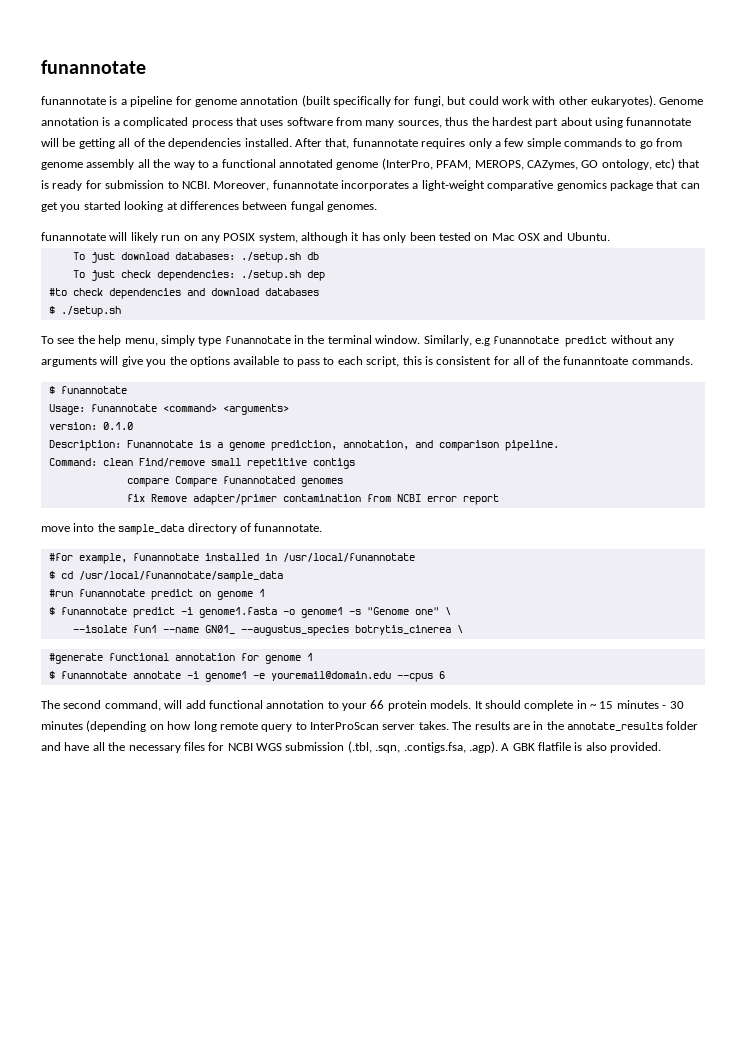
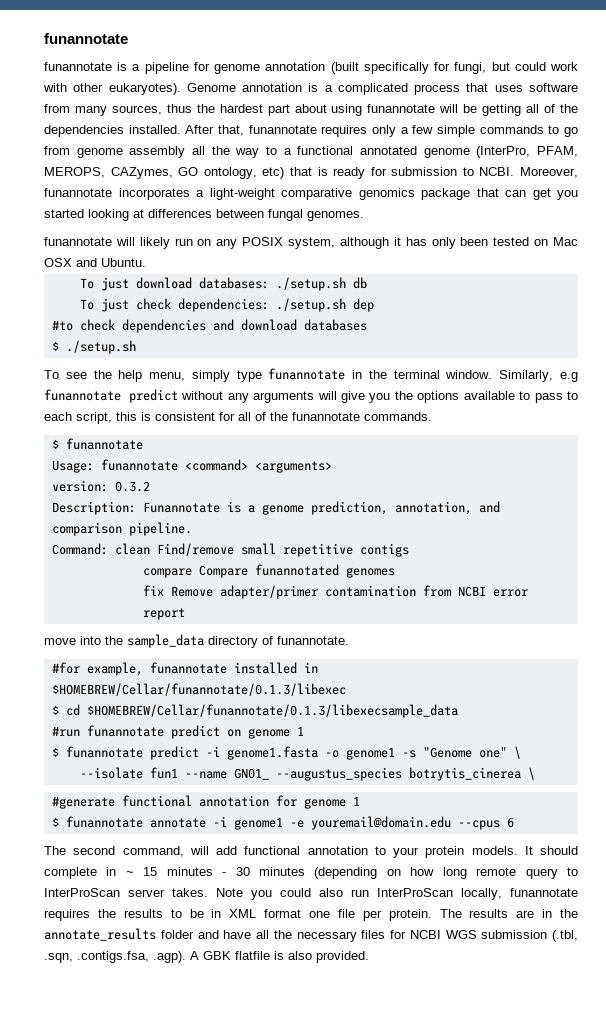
[563,356,629,365] funanntoate -> [292,412,360,421] funannotate
[102,422,133,430] 0.1.0 -> [114,481,150,492] 0.3.2
[282,553,415,562] /usr/local/funannotate -> [51,683,346,696] $HOMEBREW/Cellar/funannotate/0.1.3/libexec
[78,571,283,582] /usr/local/funannotate/sample_data -> [86,704,458,718] $HOMEBREW/Cellar/funannotate/0.1.3/libexecsample_data
[370,700,385,709] 66 -> (419, 852) none
(449, 725) none -> [216,888,578,900] [44,909,432,921] Note you could also run InterProScan locally, funannotate requires the results to be in XML format one file per protein.

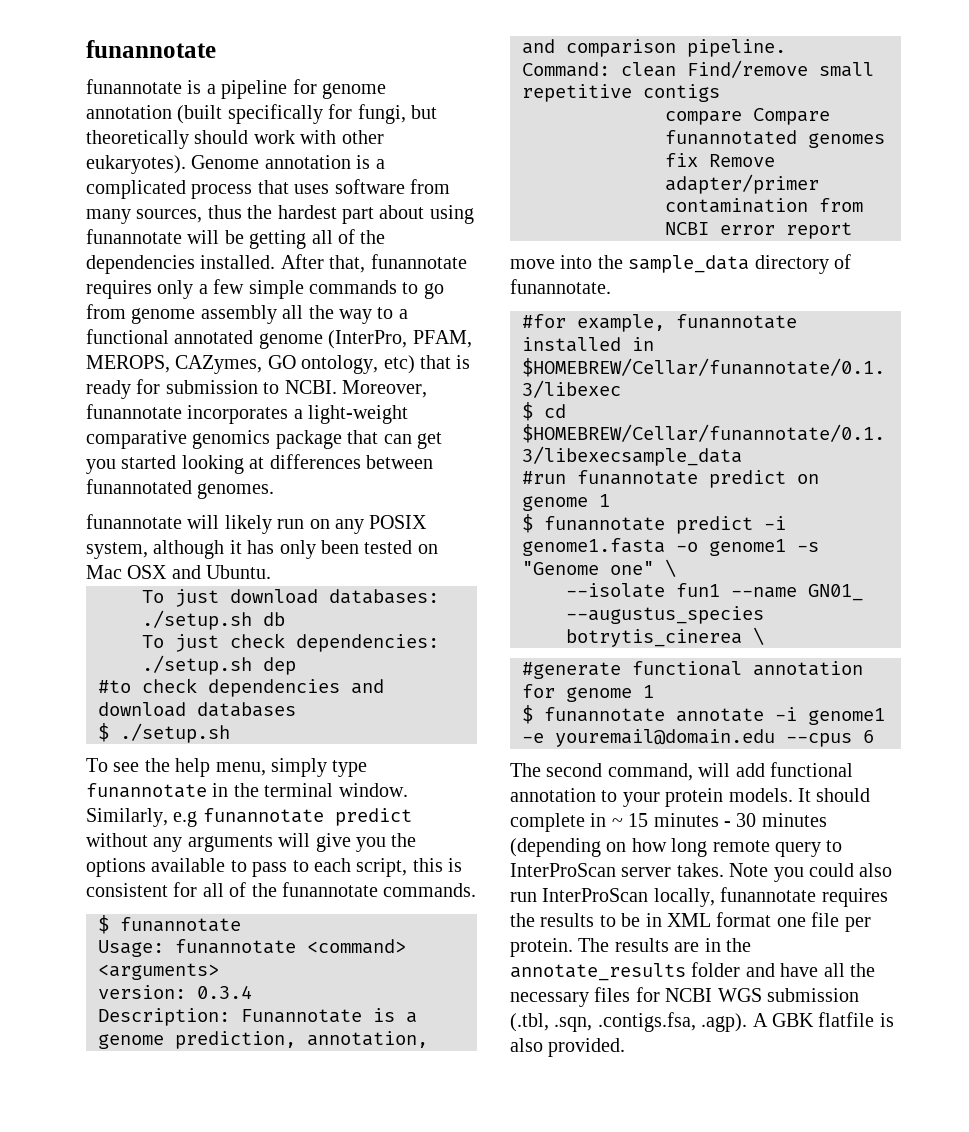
[514,62,546,71] could -> [86,130,249,149] theoretically should
[268,209,303,221] fungal -> [86,479,192,494] funannotated
[114,481,150,492] 0.3.2 -> [197,985,252,999] 0.3.4

